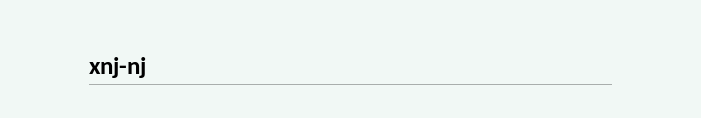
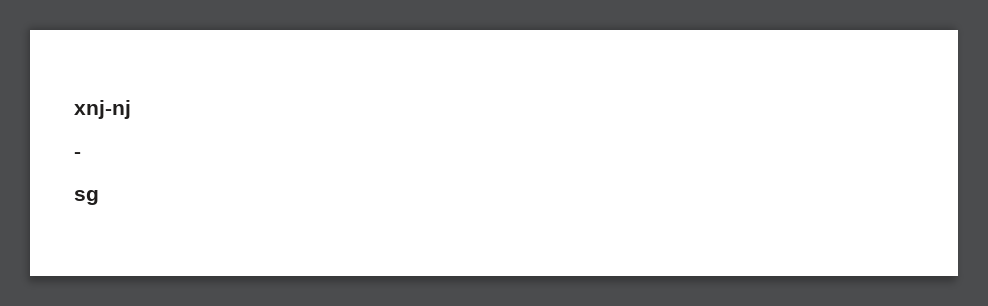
(146, 67) none -> [74,152,81,158] [74,190,99,205] // - // sg

